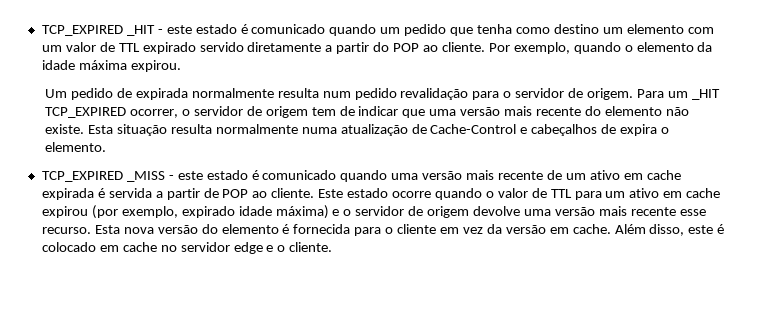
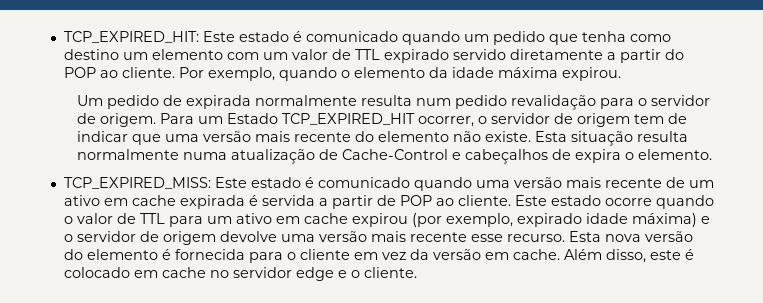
[41,25,192,36] TCP_EXPIRED _HIT - este -> [63,31,235,43] TCP_EXPIRED_HIT: Este
[691,89,720,100] [45,107,127,118] _HIT TCP_EXPIRED -> [226,113,415,125] Estado TCP_EXPIRED_HIT
[41,171,203,182] TCP_EXPIRED _MISS - este -> [63,177,247,189] TCP_EXPIRED_MISS: Este

